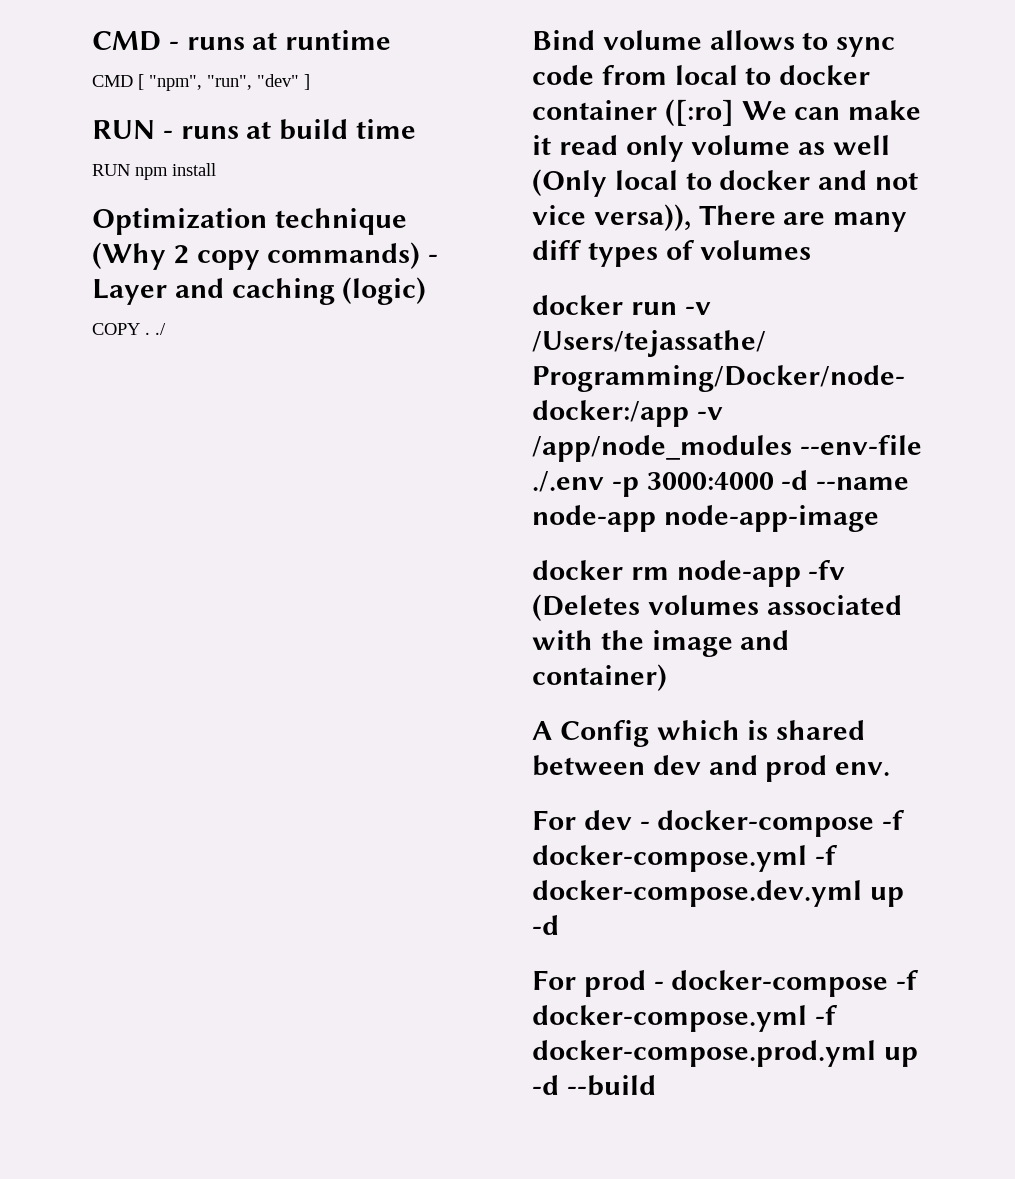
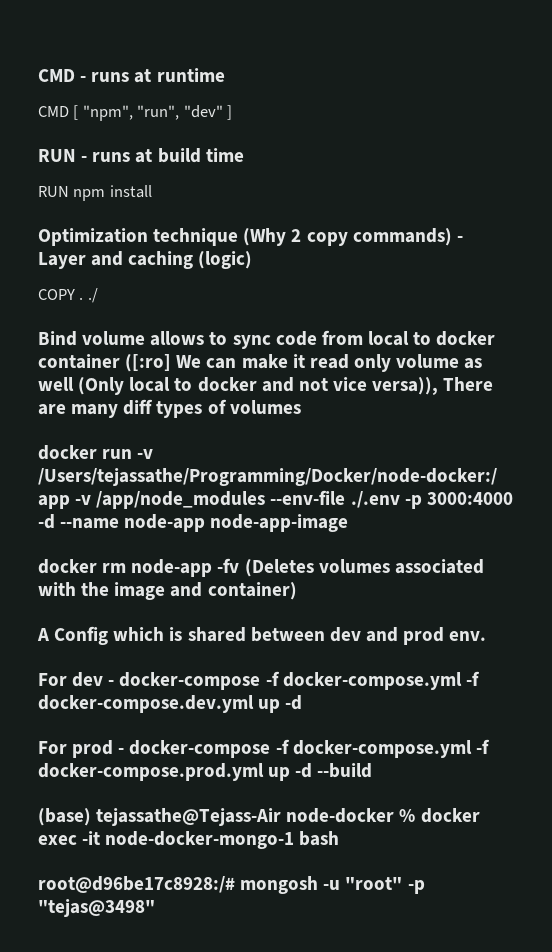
(656, 1085) none -> [38,808,480,826] [38,831,340,849] [38,876,425,894] [38,899,155,917] // (base) tejassathe@Tejass-Air node-docker % docker exec -it node-docker-mongo-1 bash // root@d96be17c8928:/# mongosh -u "root" -p "tejas@3498"

